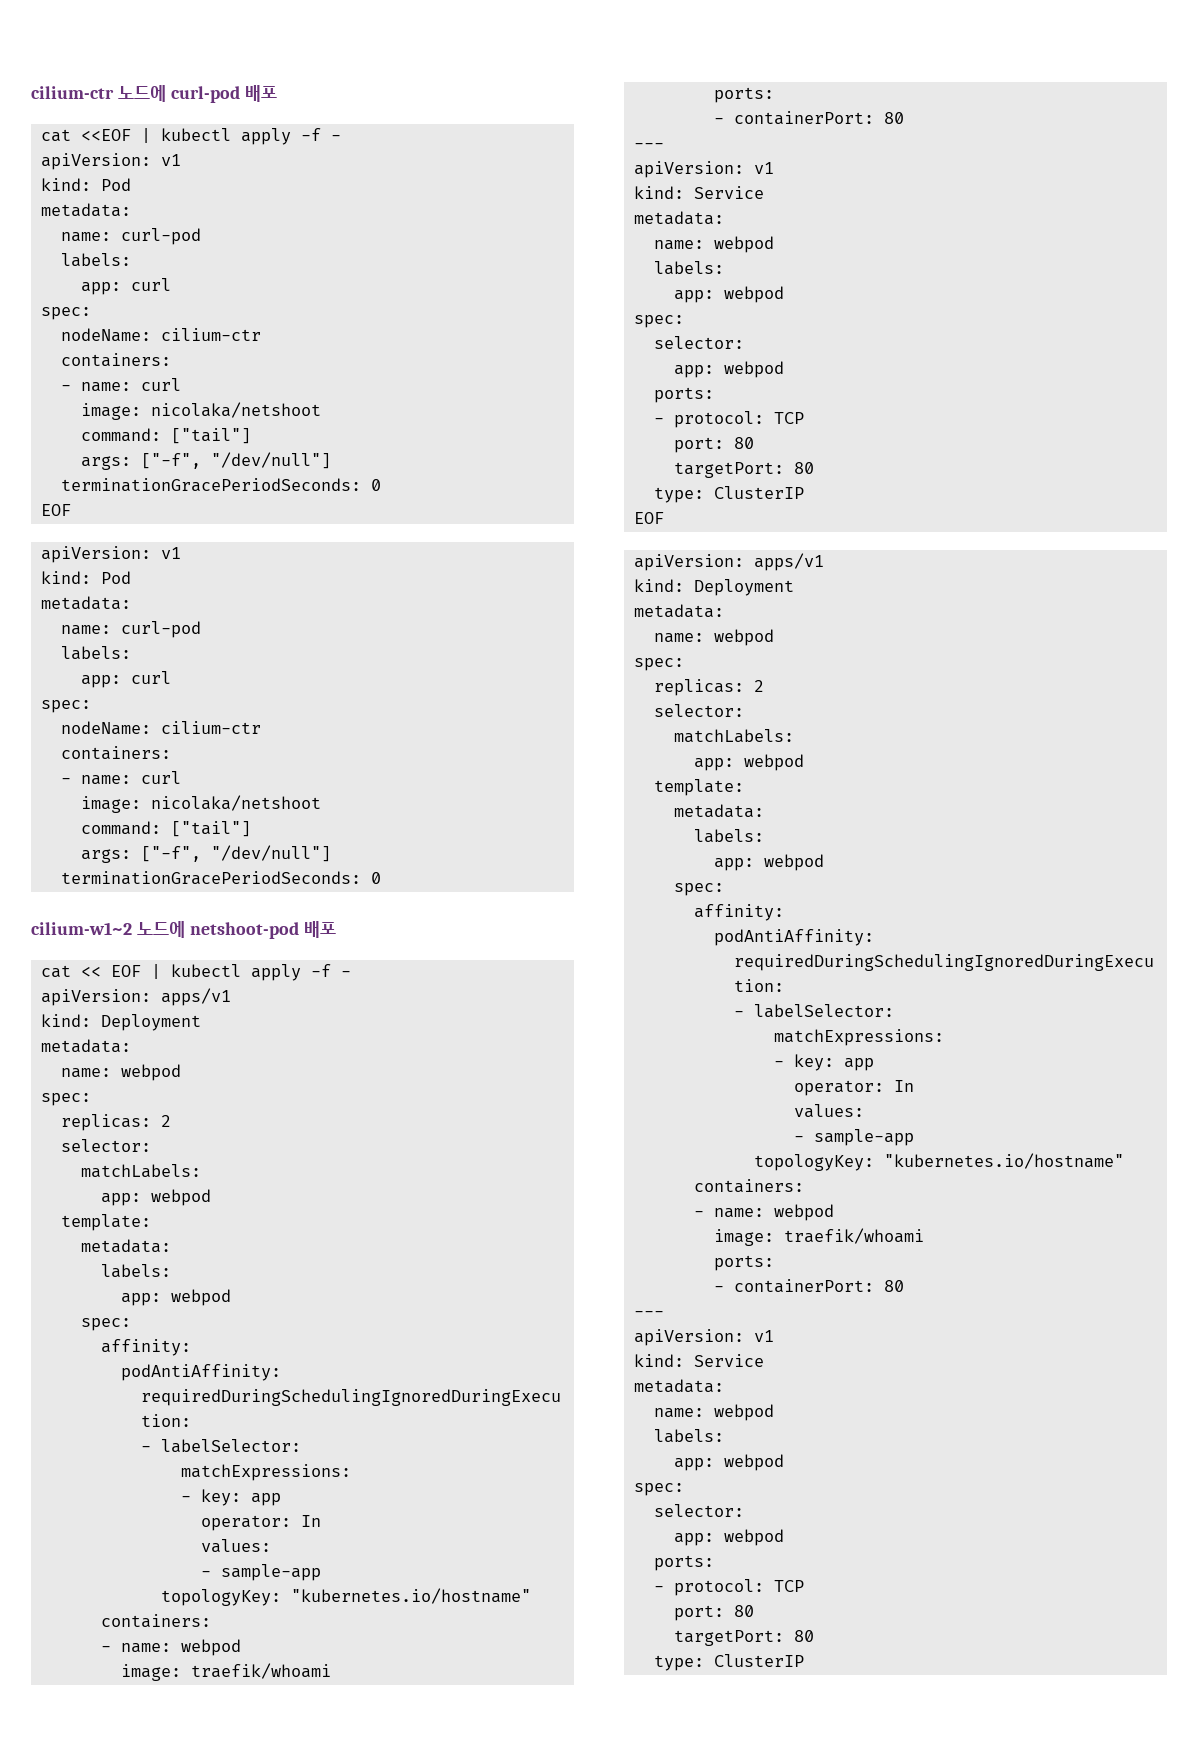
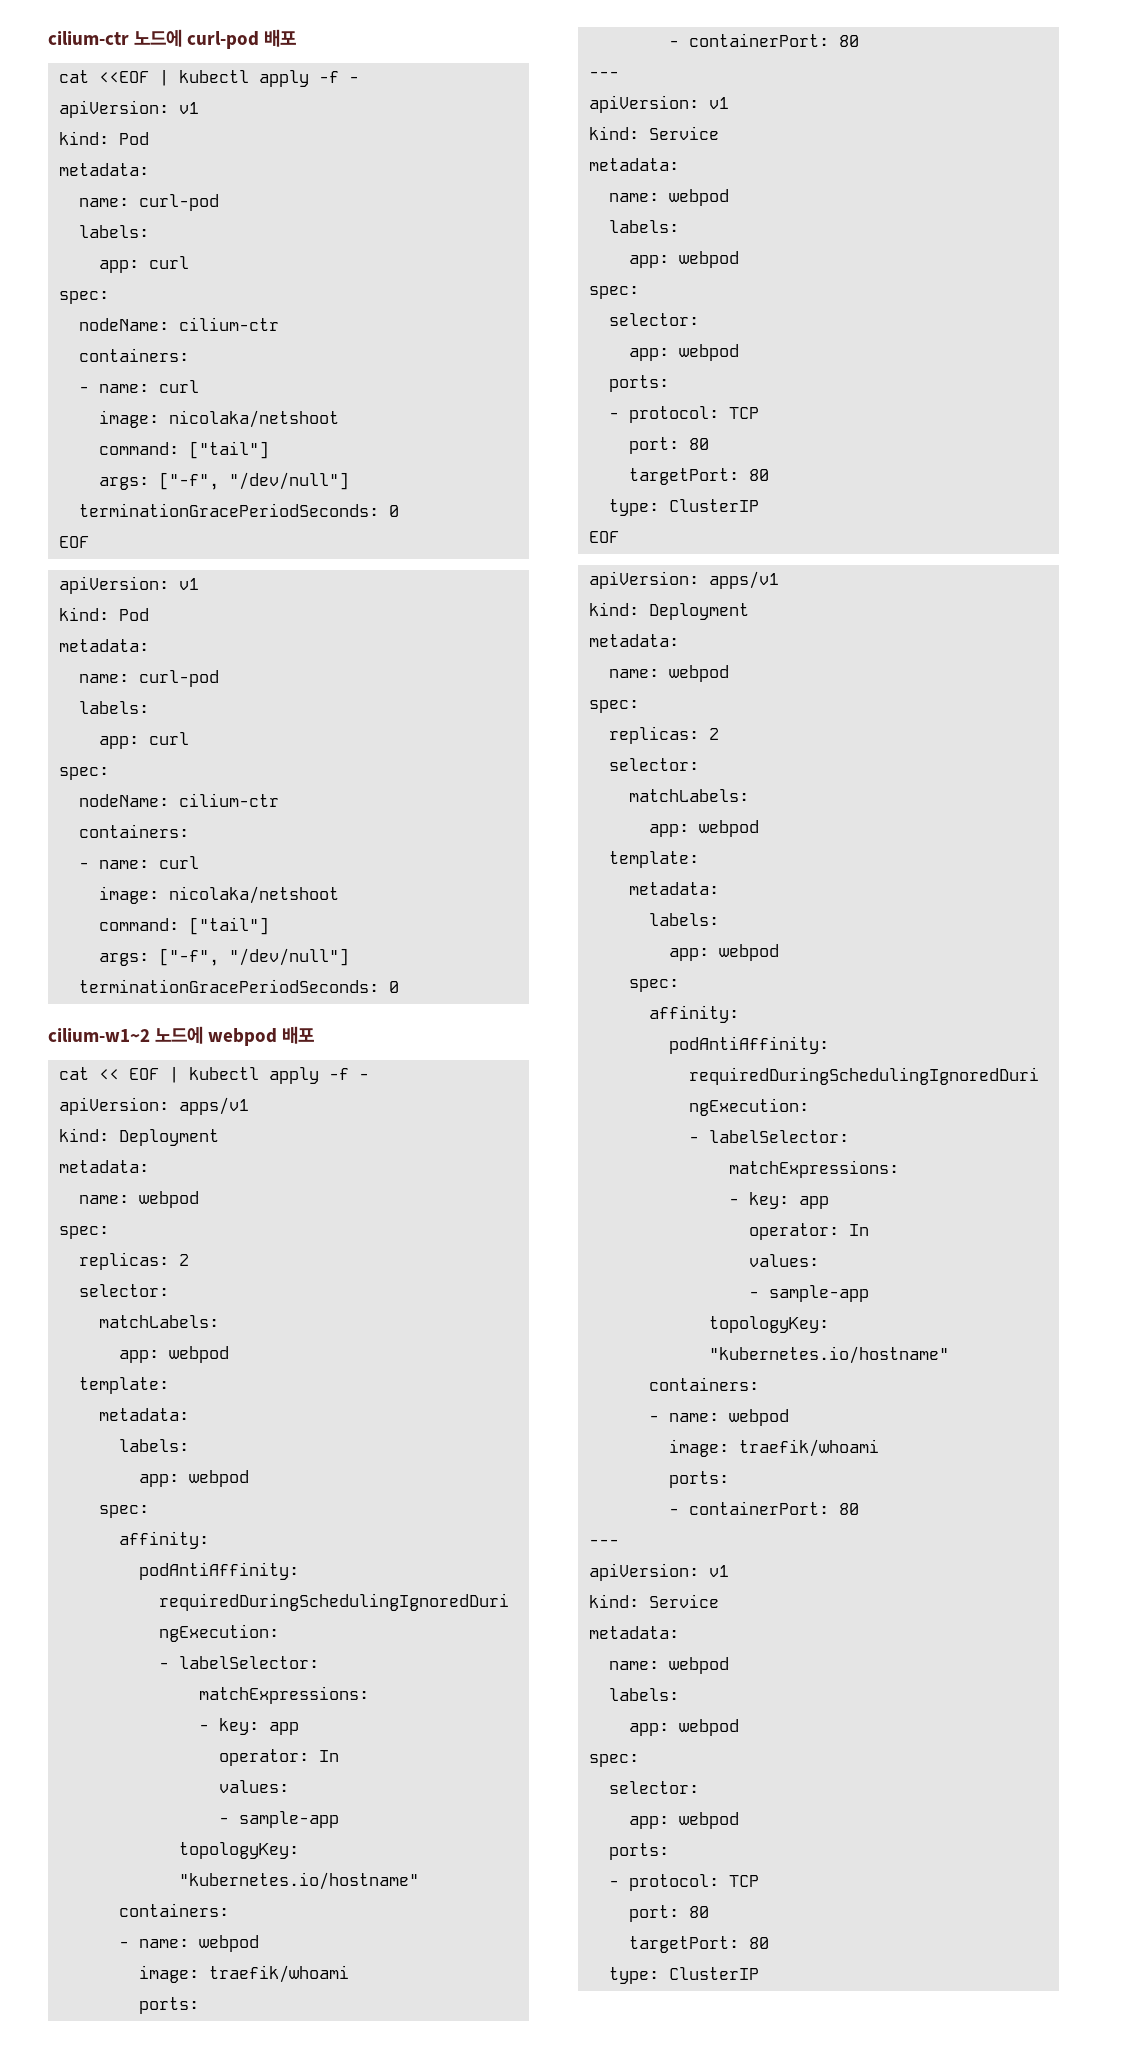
[189,922,299,939] netshoot-pod -> [208,1028,278,1046] webpod

